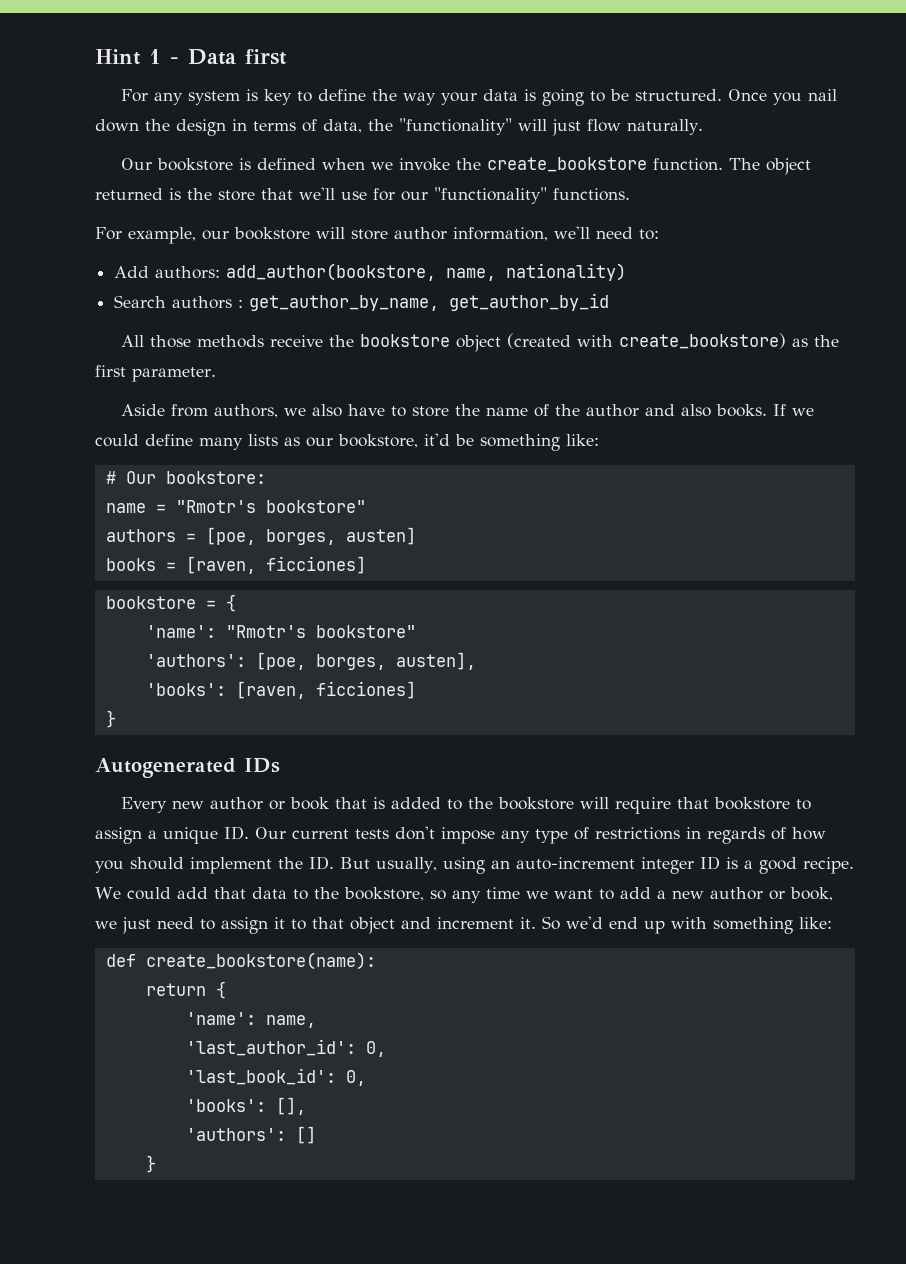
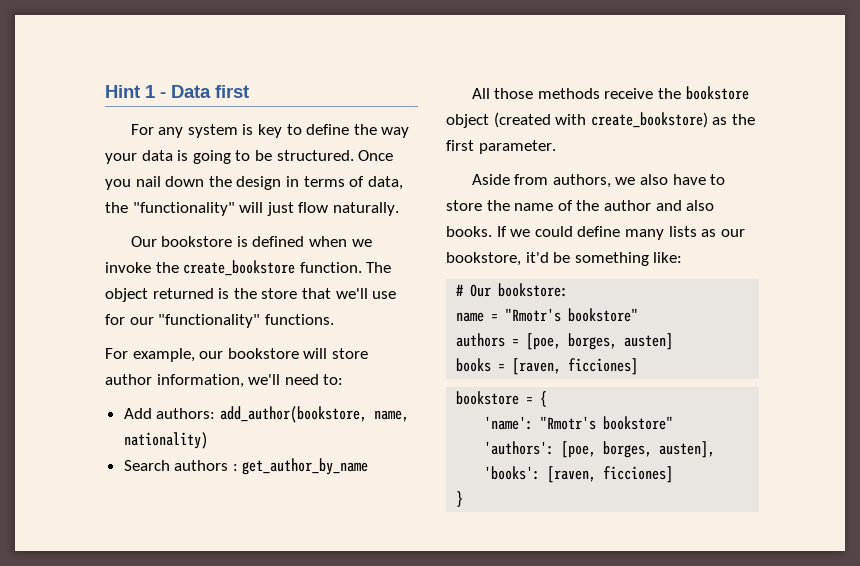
[249,293,610,311] get_author_by_name, get_author_by_id -> [242,458,369,475] get_author_by_name
[95,758,280,778] [121,797,812,814] [95,826,826,844] [95,856,854,874] [95,887,833,903] [95,916,832,934] [105,952,376,970] [145,981,226,999] [185,1012,316,1028] [185,1039,386,1057] [185,1068,366,1086] [185,1097,306,1115] [185,1126,316,1144] [145,1155,156,1173] // Autogenerated IDs // Every new author or book that is added to the bookstore will require that bookstore to assign a unique ID. Our current tests don't impose any type of restrictions in regards of how you should implement the ID. But usually, using an auto-increment integer ID is a good recipe. We could add that data to the bookstore, so any time we want to add a new author or book, we just need to assign it to that object and increment it. So we'd end up with something like: // def create_bookstore(name): // return { // 'name': name, // 'last_author_id': 0, // 'last_book_id': 0, // 'books': [], // 'authors': [] // } -> (464, 499) none

